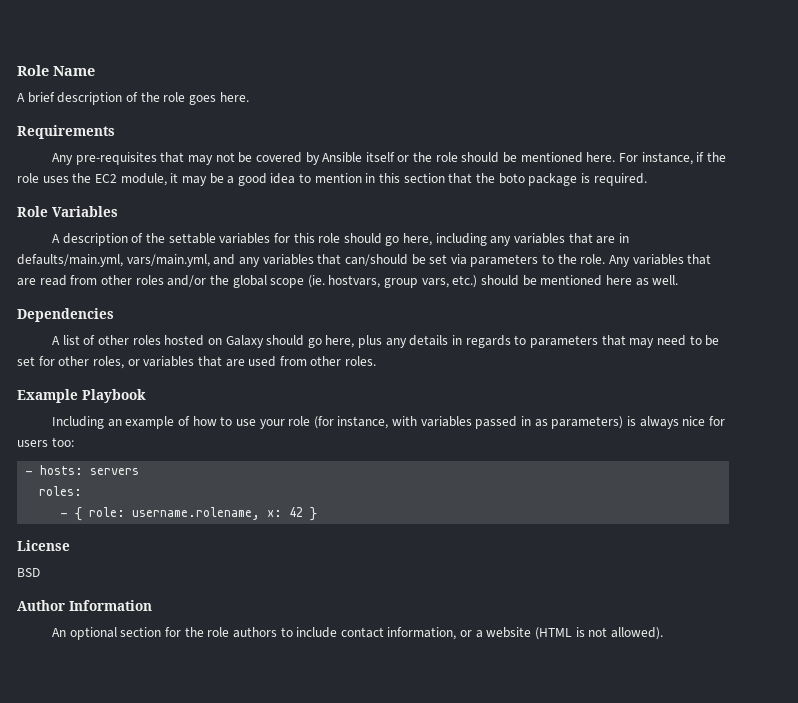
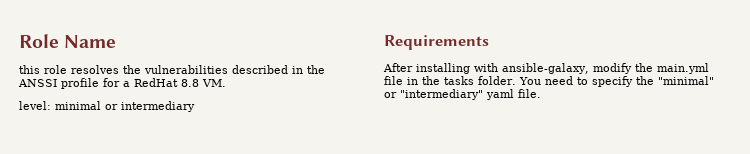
[17,92,249,105] [17,125,115,139] [52,152,726,165] [17,173,647,186] [17,206,118,217] [52,233,629,246] [17,254,712,267] [17,275,679,288] [17,308,114,322] [52,335,720,348] [17,356,377,369] [17,389,146,403] [52,416,725,429] [17,437,74,447] [25,465,140,475] [39,486,83,496] [60,507,318,521] [17,540,70,551] [17,568,40,577] [17,600,152,611] [52,627,663,640] A brief description of the role goes here. // Requirements // Any pre-requisites that may not be covered by Ansible itself or the role should be mentioned here. For instance, if the role uses the EC2 module, it may be a good idea to mention in this section that the boto package is required. // Role Variables // A description of the settable variables for this role should go here, including any variables that are in defaults/main.yml, vars/main.yml, and any variables that can/should be set via parameters to the role. Any variables that are read from other roles and/or the global scope (ie. hostvars, group vars, etc.) should be mentioned here as well. // Dependencies // A list of other roles hosted on Galaxy should go here, plus any details in regards to parameters that may need to be set for other roles, or variables that are used from other roles. // Example Playbook // Including an example of how to use your role (for instance, with variables passed in as parameters) is always nice for users too: // - hosts: servers // roles: // - { role: username.rolename, x: 42 } // License // BSD // Author Information // An optional section for the role authors to include contact information, or a website (HTML is not allowed). -> [19,65,325,74] [18,78,226,89] [19,101,195,112] [384,35,489,50] [383,63,709,74] [384,76,714,87] [384,89,541,100] this role resolves the vulnerabilities described in the ANSSI profile for a RedHat 8.8 VM. // level: minimal or intermediary // Requirements // After installing with ansible-galaxy, modify the main.yml file in the tasks folder. You need to specify the "minimal" or "intermediary" yaml file.

